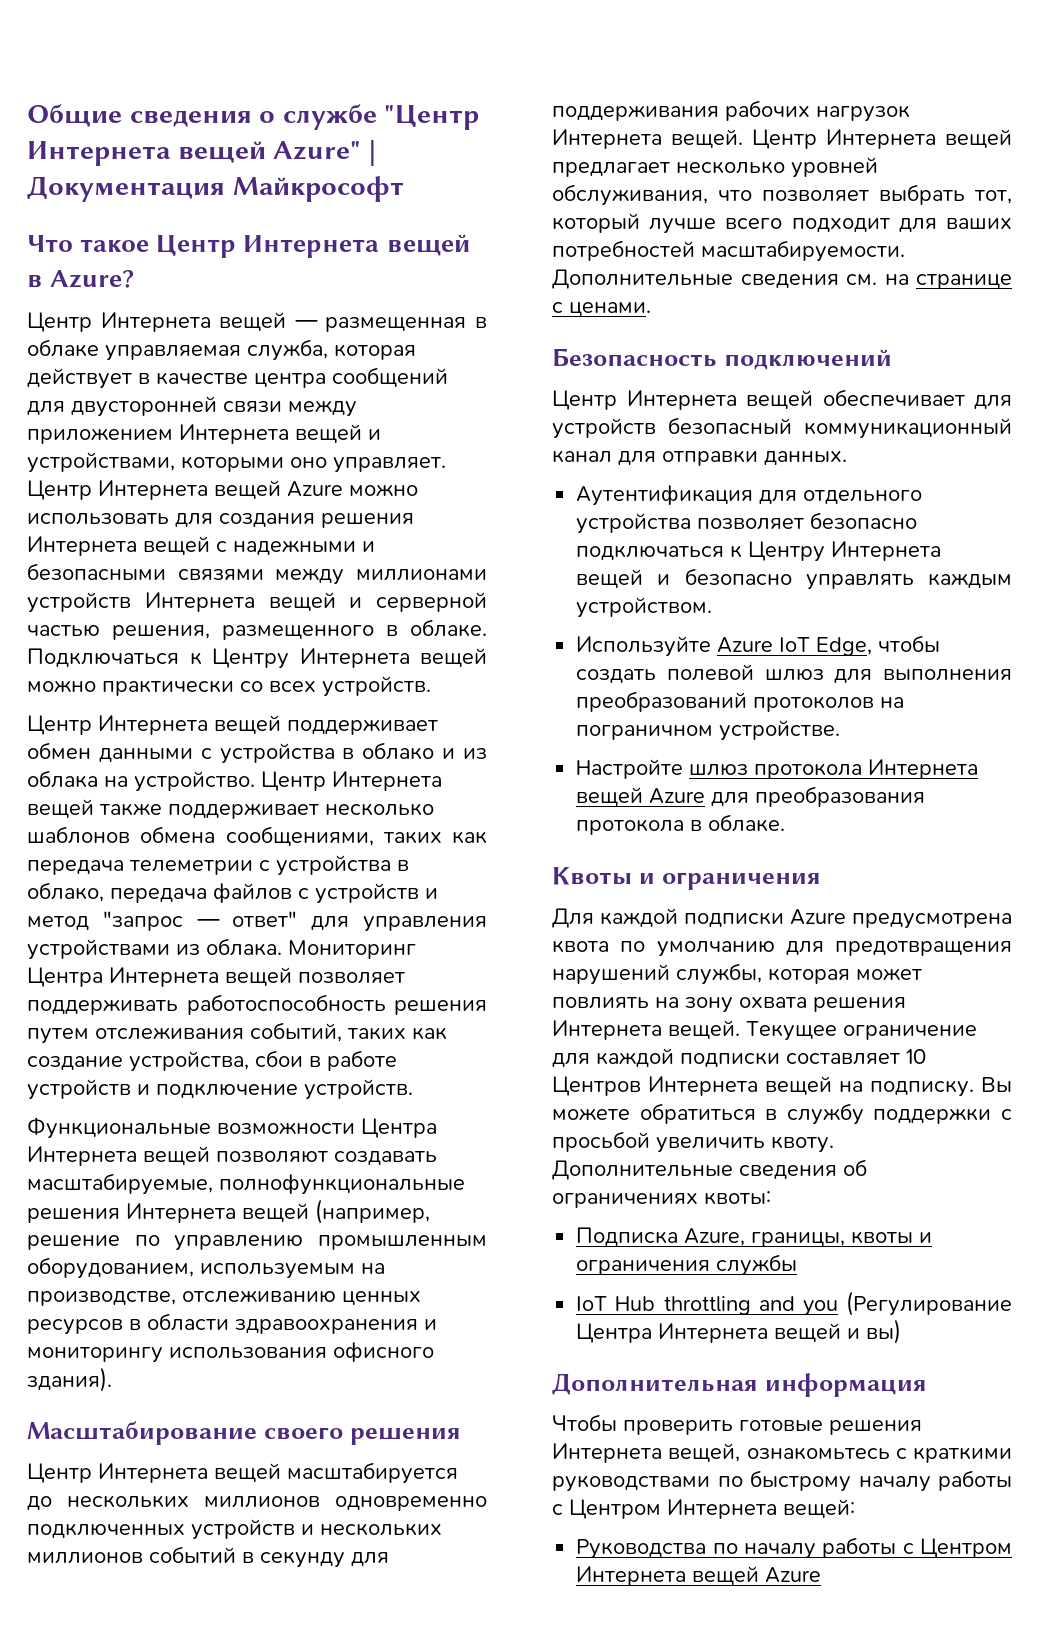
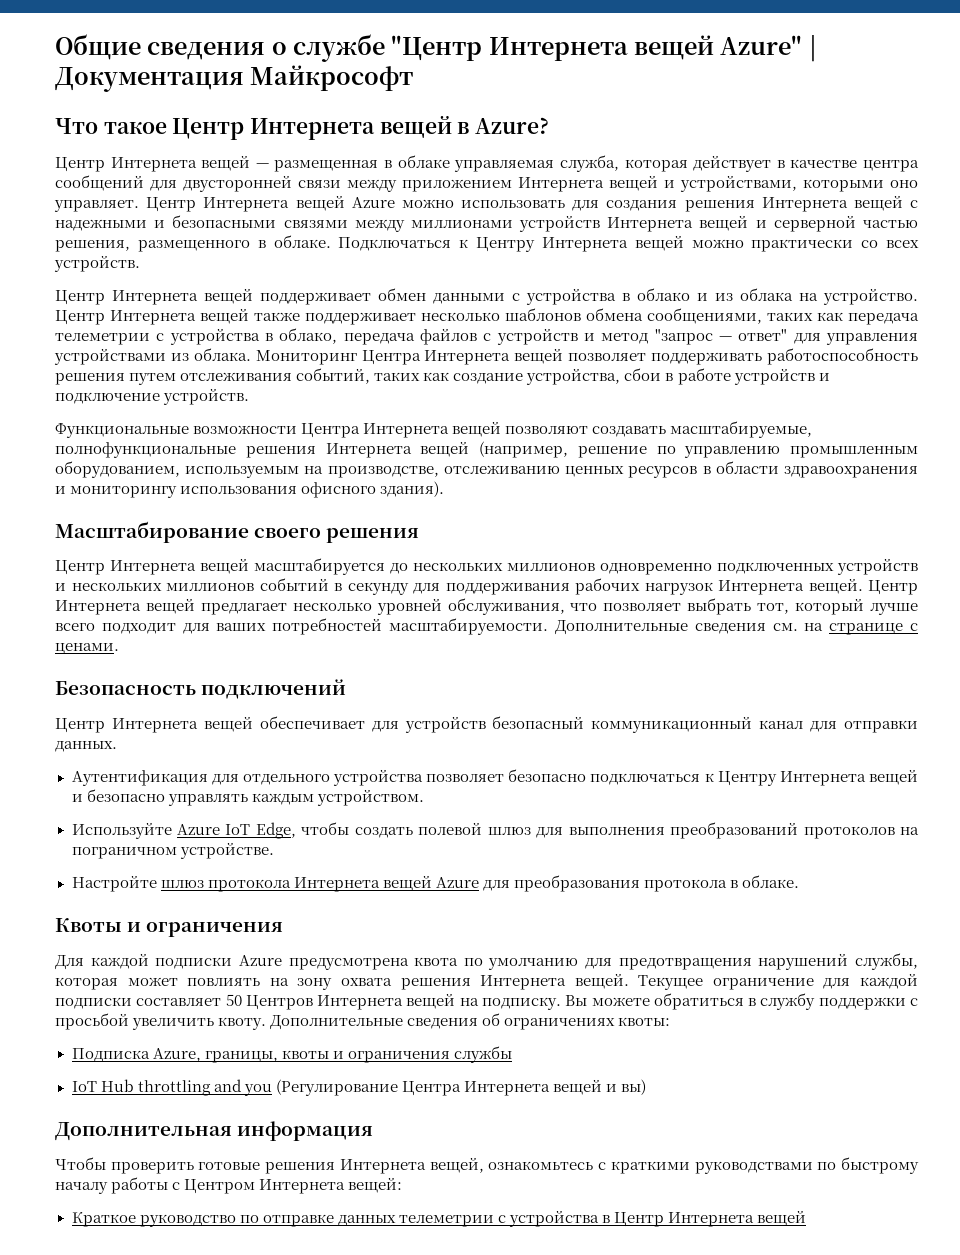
[906,1049,926,1064] 10 -> [225,994,242,1006] 50
[576,1537,1012,1559] [576,1566,822,1586] Руководства по началу работы с Центром Интернета вещей Azure -> [71,1210,807,1227] Краткое руководство по отправке данных телеметрии с устройства в Центр Интернета вещей

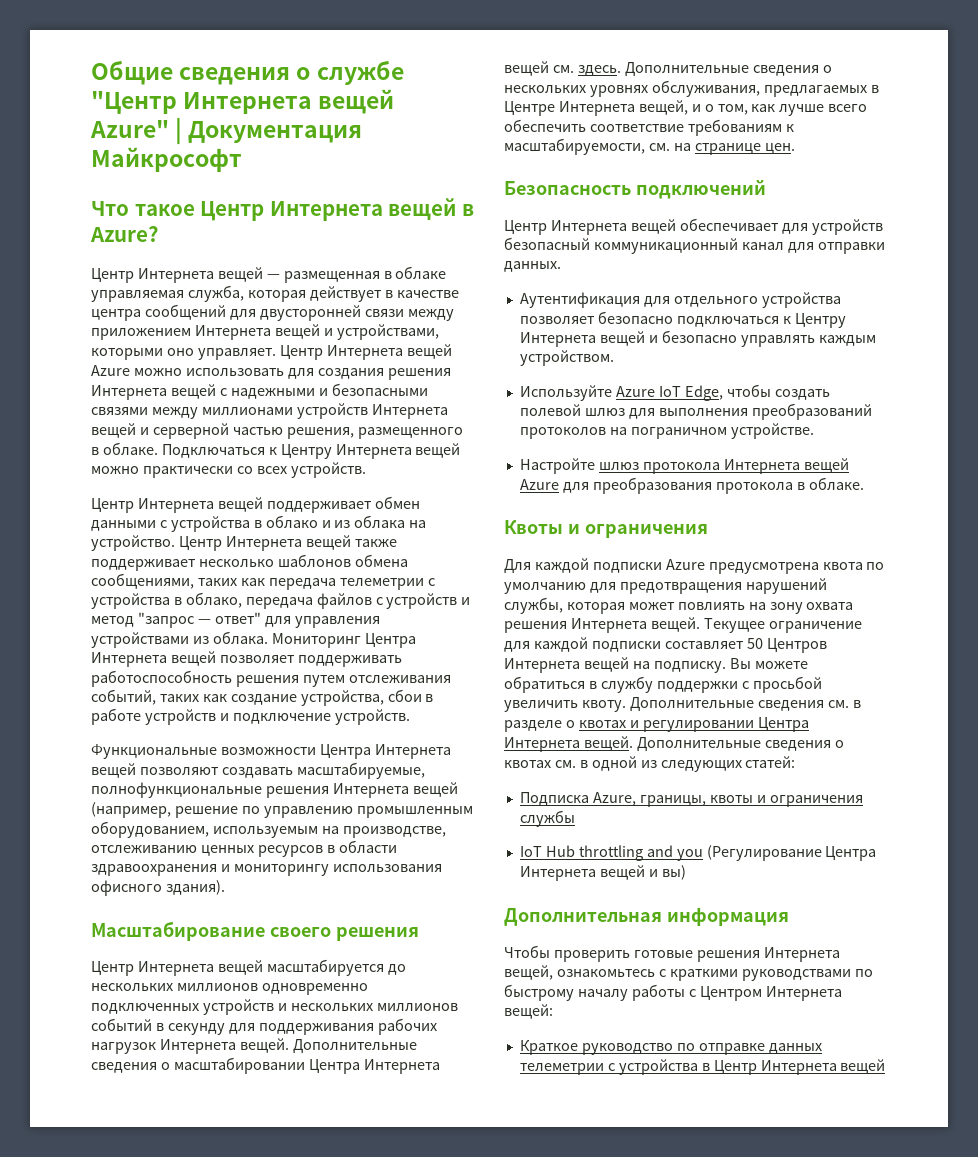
[868,580,918,595] [55,598,918,615] [55,618,766,635] Центр Интернета вещей предлагает несколько уровней обслуживания, что позволяет выбрать тот, который лучше всего подходит для ваших потребностей масштабируемости. Дополнительные сведения -> [292,1039,417,1054] [91,1057,440,1074] [504,61,832,77] [504,80,879,97] [504,100,868,116] [504,119,794,136] [504,138,645,155] Дополнительные сведения о масштабировании Центра Интернета вещей см. здесь. Дополнительные сведения о нескольких уровнях обслуживания, предлагаемых в Центре Интернета вещей, и о том, как лучше всего обеспечить соответствие требованиям к масштабируемости,
[910,623,919,631] [55,643,119,654] с ценами. -> [764,143,795,154] цен.
[482,1013,671,1030] об ограничениях квоты: -> [827,700,861,708] [504,717,809,732] [504,736,844,752] [504,756,796,772] см. в разделе о квотах и регулировании Центра Интернета вещей. Дополнительные сведения о квотах см. в одной из следующих статей:

